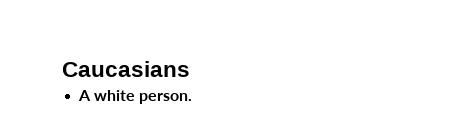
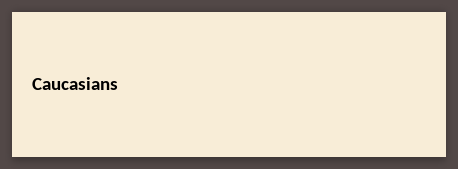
[78,90,193,104] // A white person. -> (118, 83) none

